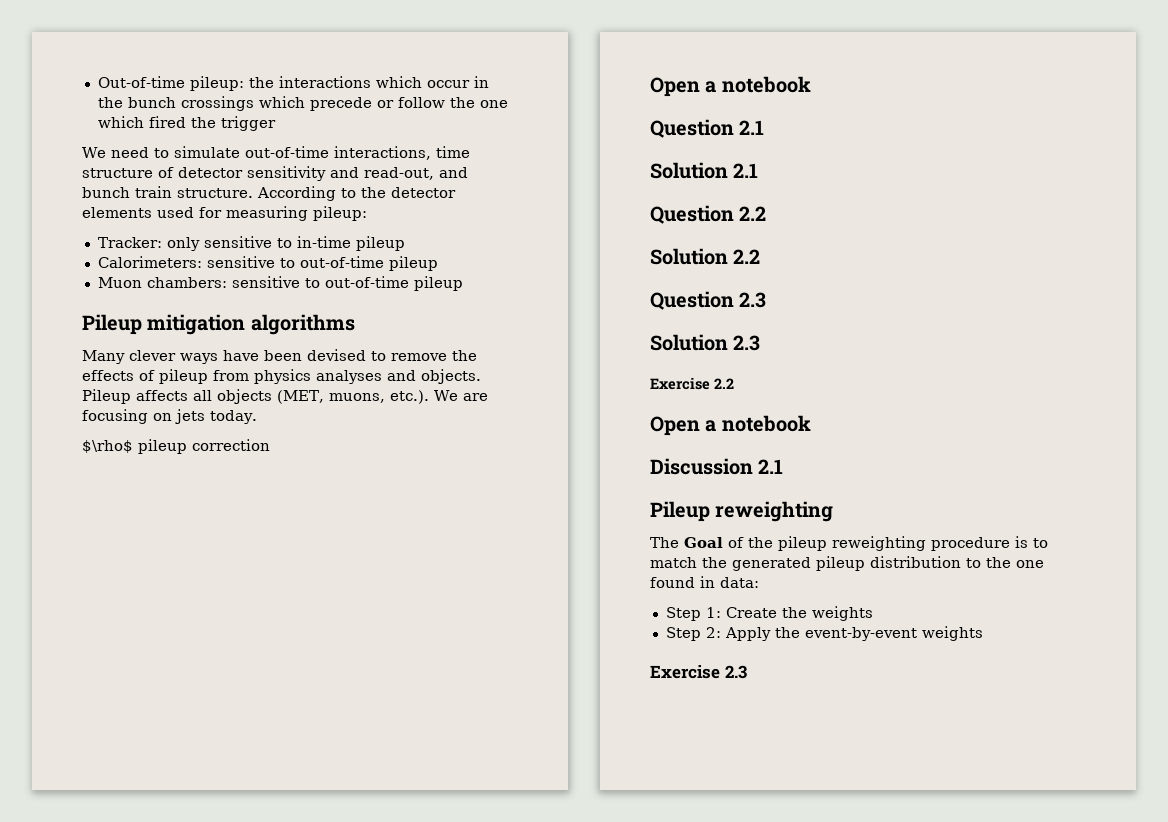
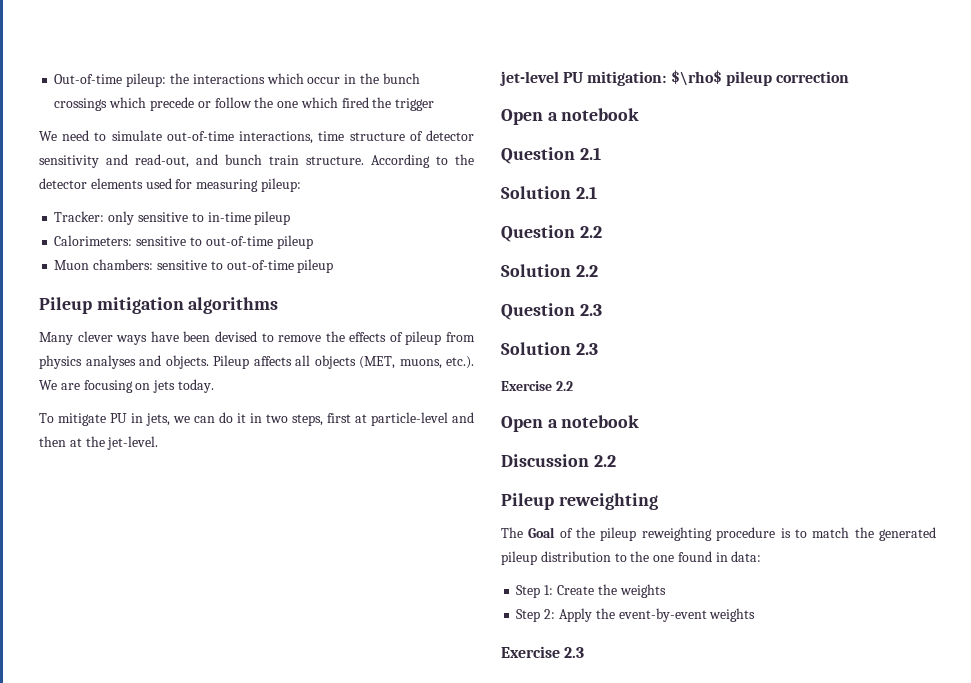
(257, 417) none -> [39,412,474,426] [39,436,159,450] [500,71,667,86] To mitigate PU in jets, we can do it in two steps, first at particle-level and then at the jet-level. // jet-level PU mitigation:
[758,459,784,474] 2.1 -> [593,455,616,467] 2.2

